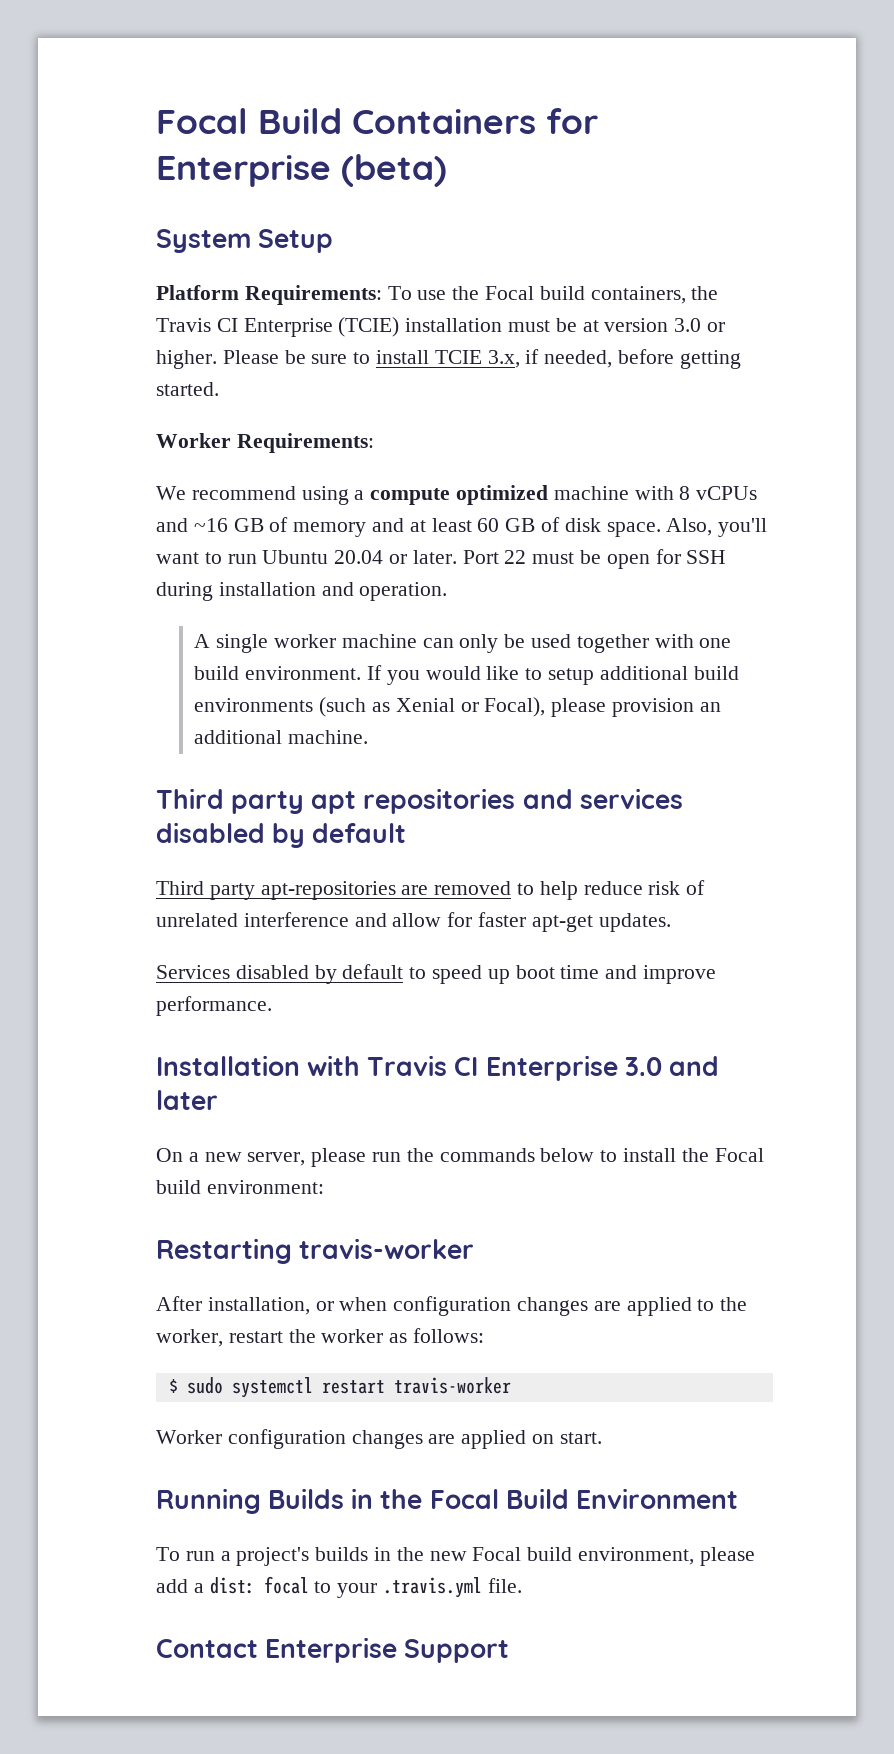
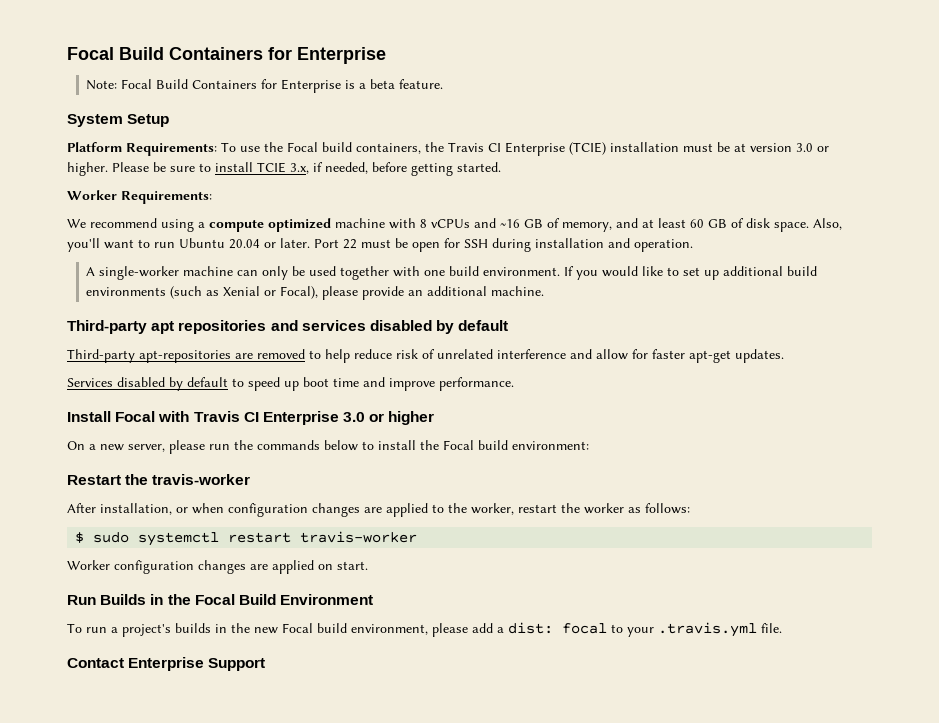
[156,108,598,134] [156,154,447,187] Focal Build Containers for Enterprise (beta) -> [67,47,386,64] [86,79,444,93] Focal Build Containers for Enterprise // Note: Focal Build Containers for Enterprise is a beta feature.
[293,522,367,537] memory -> [562,222,612,232] memory,
[216,634,336,653] single worker -> [99,266,180,280] single-worker
[547,668,594,685] setup -> [683,267,720,280] set up
[611,698,694,717] provision -> [362,286,405,300] provide
[156,788,305,814] Third party -> [67,320,147,334] Third-party
[156,881,255,900] Third party -> [67,349,135,363] Third-party
[156,1055,300,1076] Installation -> [67,411,156,422] Install Focal
[668,1056,719,1076] [156,1090,218,1110] and later -> [369,411,435,425] or higher
[156,1238,292,1264] Restarting -> [67,474,149,485] Restart the
[156,1488,261,1514] Running -> [67,595,96,605] Run

